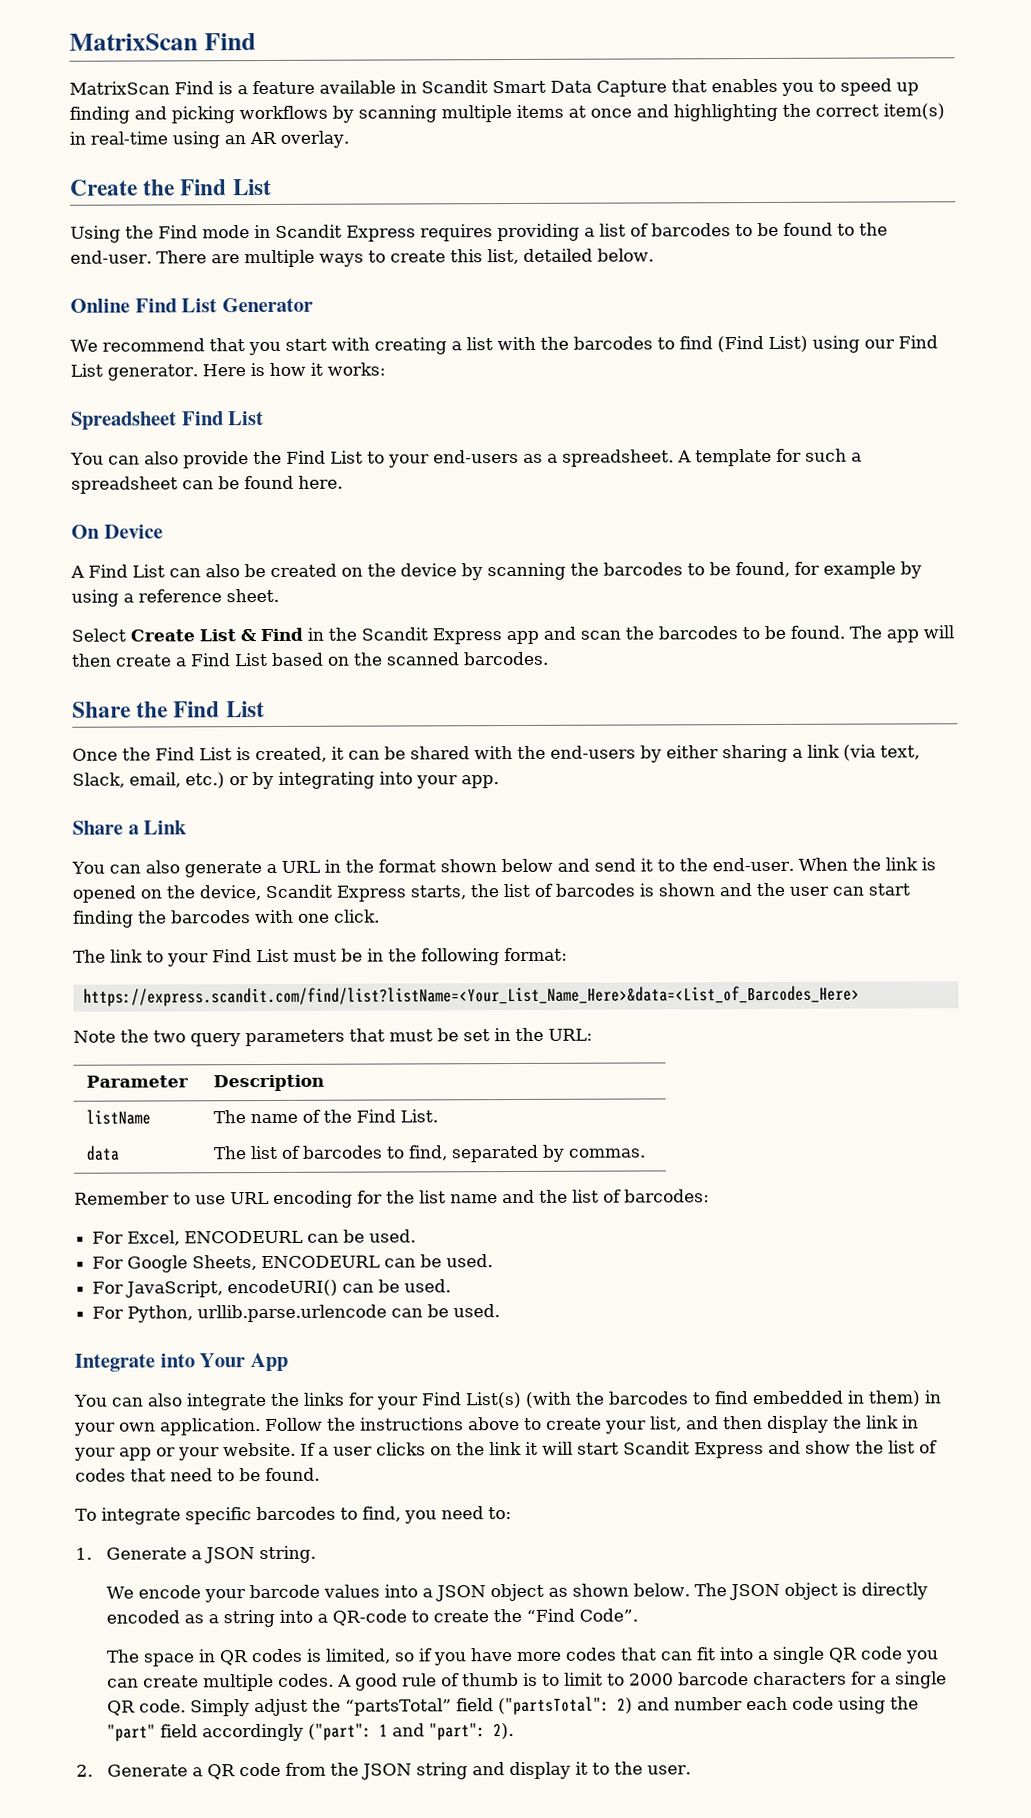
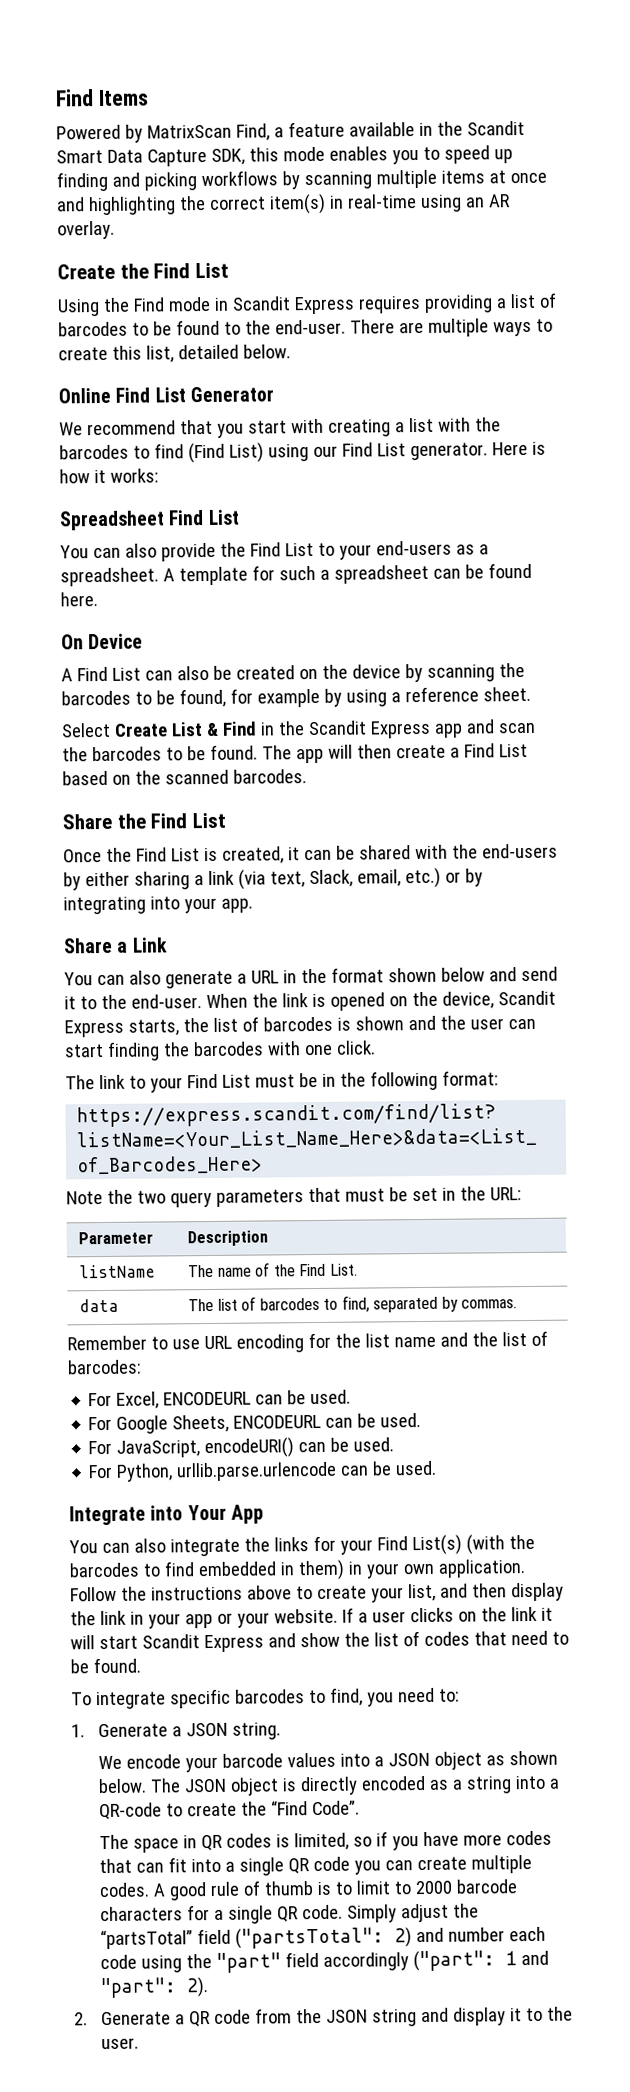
[69,33,256,51] [69,81,233,95] MatrixScan Find // MatrixScan Find is -> [55,89,149,107] [56,123,270,143] Find Items // Powered by MatrixScan Find,
(417, 87) none -> [436,121,463,136] the
[671,79,707,93] that -> [210,146,325,165] SDK, this mode

